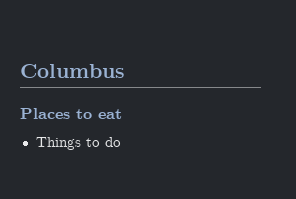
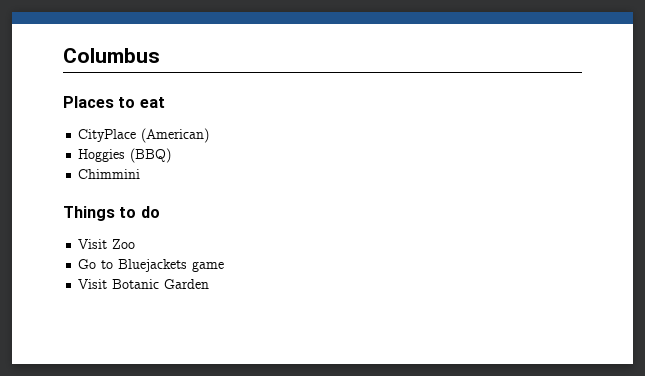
[35,137,121,150] Things to do -> [78,128,210,143] [78,148,172,163] [78,169,141,179] [63,206,160,221] [78,239,136,249] [78,259,225,272] [78,279,210,289] CityPlace (American) // Hoggies (BBQ) // Chimmini // Things to do // Visit Zoo // Go to Bluejackets game // Visit Botanic Garden

